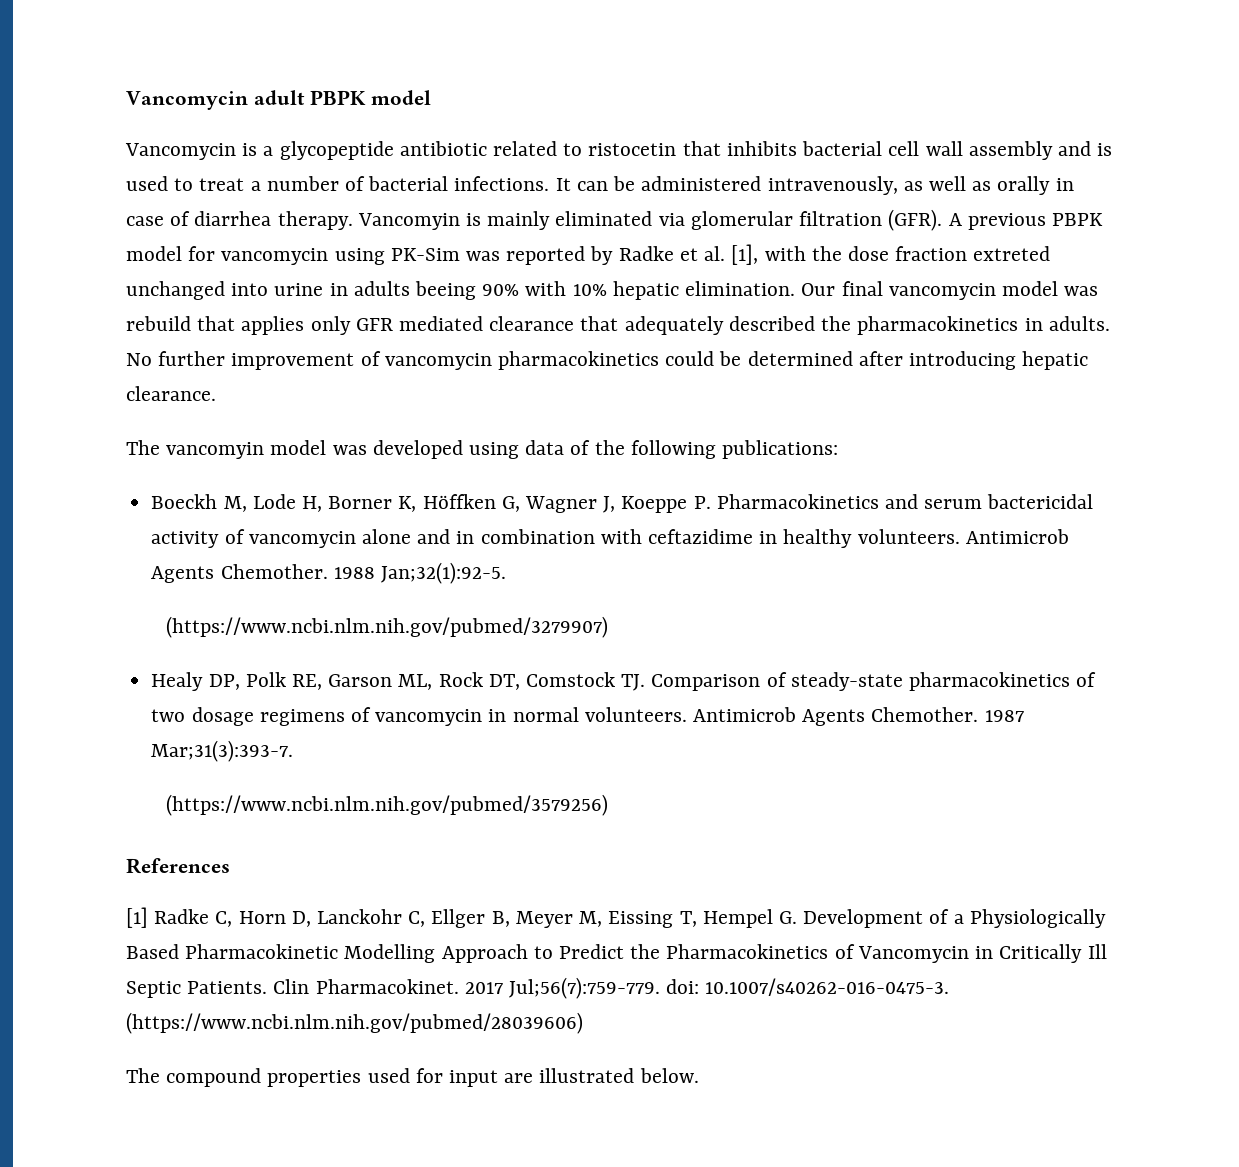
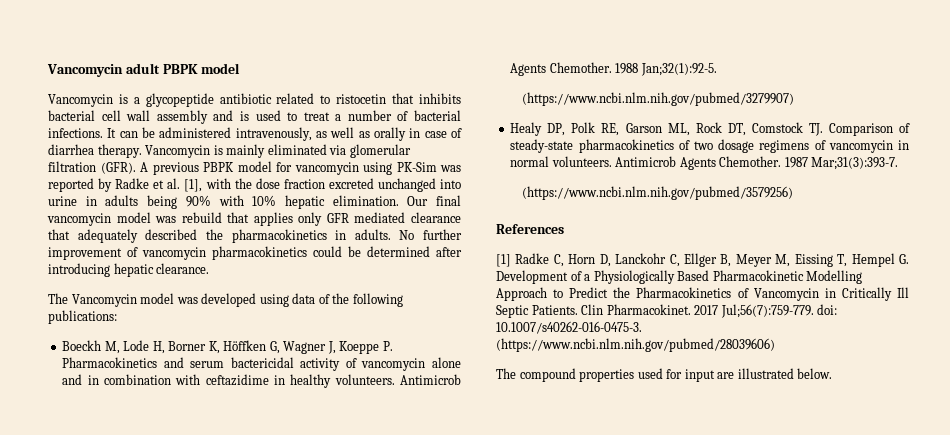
[357,213,460,230] Vancomyin -> [145,145,211,158] Vancomycin
[973,246,1051,261] extreted -> [328,178,374,189] excreted
[415,281,477,300] beeing -> [147,195,178,209] being
[166,442,265,459] vancomyin -> [71,294,137,307] Vancomycin

